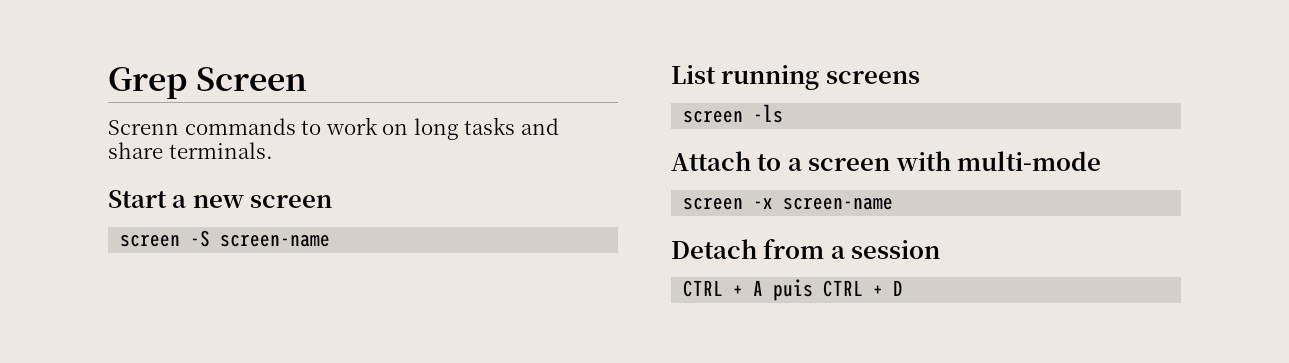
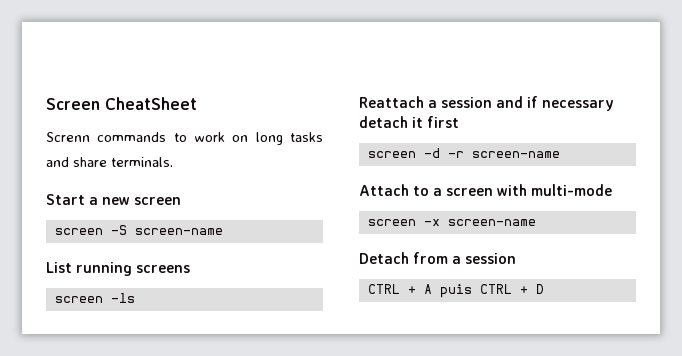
[108,67,187,99] Grep -> (46, 104) none
(307, 79) none -> [105,97,197,110] CheatSheet
(784, 113) none -> [359,96,615,111] [359,116,460,128] [367,148,560,158] // Reattach a session and if necessary detach it first // screen -d -r screen-name

